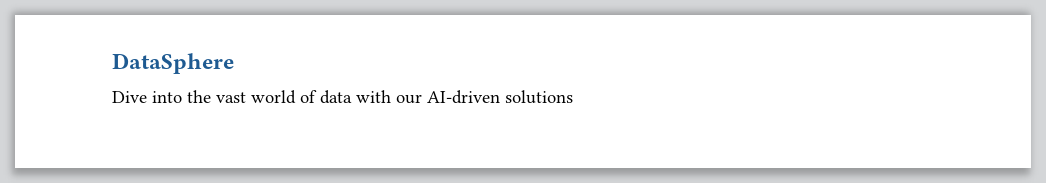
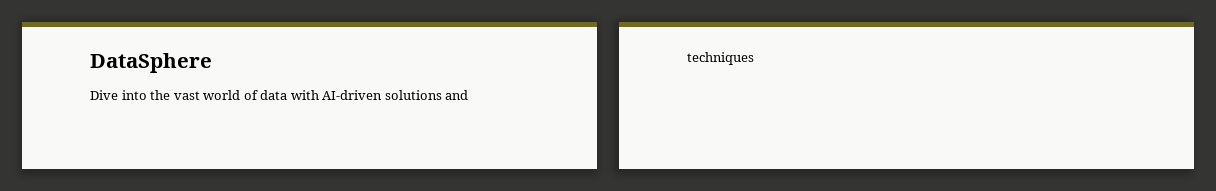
[396,94,422,104] our -> (319, 95) none
(573, 97) none -> [445,90,469,100] [687,52,754,65] and techniques

